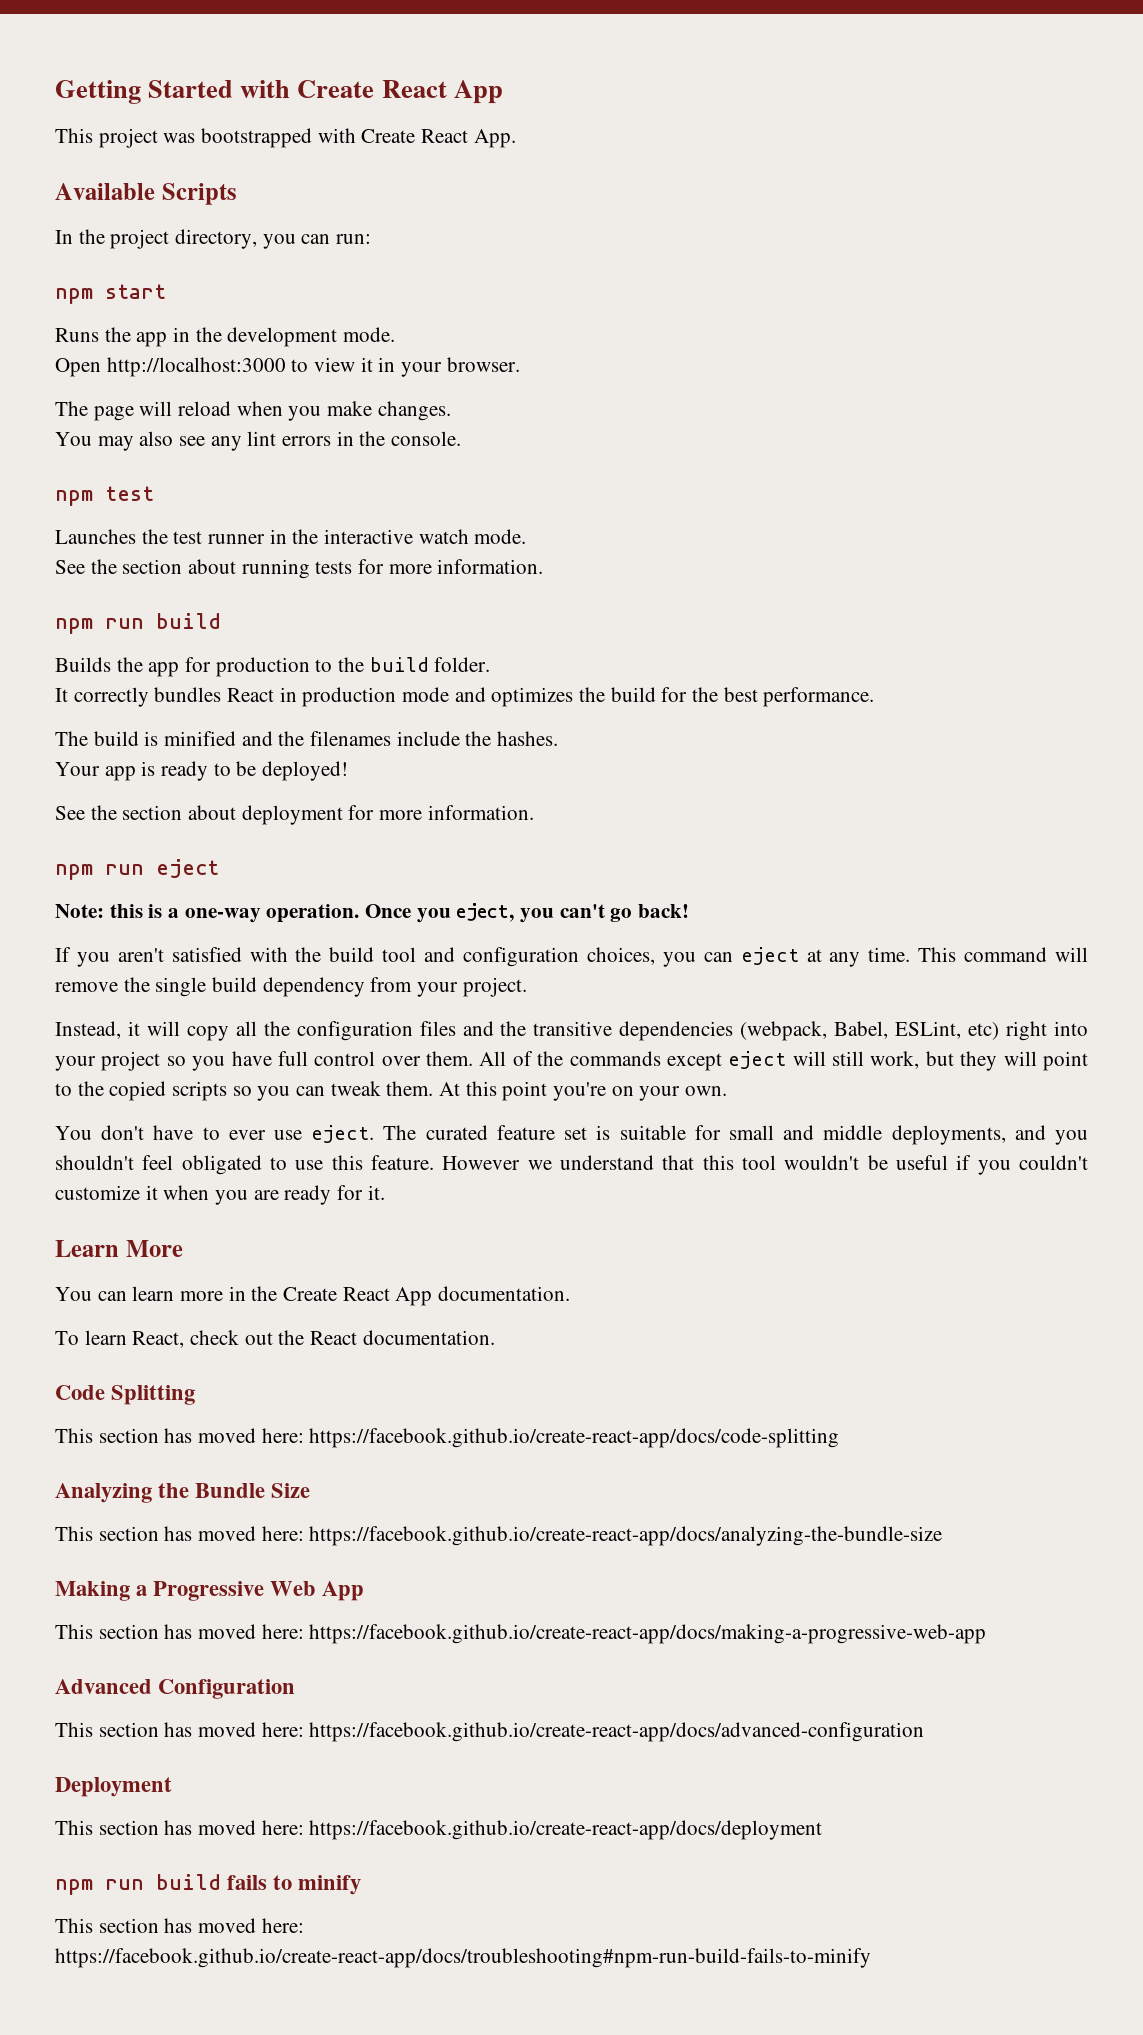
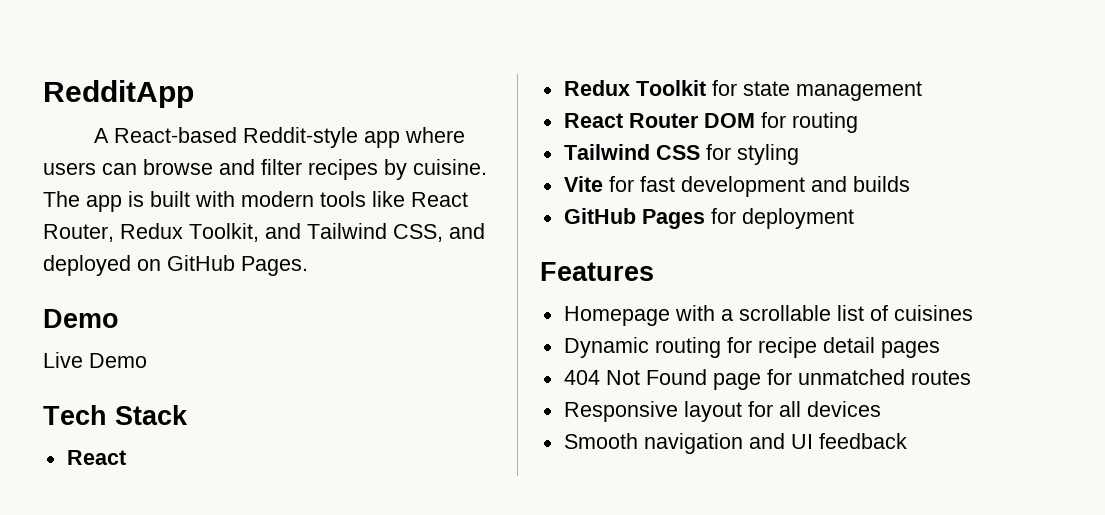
[55,80,503,104] [55,128,516,148] [55,183,237,205] [55,229,372,249] [55,284,166,304] [55,327,396,347] [55,357,520,377] [55,401,451,421] [55,431,462,451] [55,486,154,506] [55,529,527,544] [55,559,544,579] [55,613,221,634] [55,657,491,677] [55,687,875,707] [55,731,559,746] [55,761,349,781] [55,805,534,825] [55,859,219,880] [55,903,690,923] [55,947,1089,967] [55,977,527,997] [55,1021,1089,1041] [55,1051,1088,1071] [55,1081,728,1101] [55,1125,1088,1145] [55,1155,1089,1175] [55,1185,385,1205] [55,1240,183,1257] [55,1286,571,1306] [55,1330,495,1348] [55,1385,196,1405] [55,1428,840,1448] [55,1483,311,1503] [55,1526,943,1546] [55,1581,365,1601] [55,1624,987,1644] [55,1679,296,1699] [55,1722,925,1742] [55,1777,172,1797] [55,1820,823,1840] [55,1874,362,1895] [55,1918,304,1933] [55,1948,871,1968] Getting Started with Create React App // This project was bootstrapped with Create React App. // Available Scripts // In the project directory, you can run: // npm start // Runs the app in the development mode. // Open http://localhost:3000 to view it in your browser. // The page will reload when you make changes. // You may also see any lint errors in the console. // npm test // Launches the test runner in the interactive watch mode. // See the section about running tests for more information. // npm run build // Builds the app for production to the build folder. // It correctly bundles React in production mode and optimizes the build for the best performance. // The build is minified and the filenames include the hashes. // Your app is ready to be deployed! // See the section about deployment for more information. // npm run eject // Note: this is a one-way operation. Once you eject, you can't go back! // If you aren't satisfied with the build tool and configuration choices, you can eject at any time. This command will remove the single build dependency from your project. // Instead, it will copy all the configuration files and the transitive dependencies (webpack, Babel, ESLint, etc) right into your project so you have full control over them. All of the commands except eject will still work, but they will point to the copied scripts so you can tweak them. At this point you're on your own. // You don't have to ever use eject. The curated feature set is suitable for small and middle deployments, and you shouldn't feel obligated to use this feature. However we understand that this tool wouldn't be useful if you couldn't customize it when you are ready for it. // Learn More // You can learn more in the Create React App documentation. // To learn React, check out the React documentation. // Code Splitting // This section has moved here: https://facebook.github.io/create-react-app/docs/code-splitting // Analyzing the Bundle Size // This section has moved here: https://facebook.github.io/create-react-app/docs/analyzing-the-bundle-size // Making a Progressive Web App // This section has moved here: https://facebook.github.io/create-react-app/docs/making-a-progressive-web-app // Advanced Configuration // This section has moved here: https://facebook.github.io/create-react-app/docs/advanced-configuration // Deployment // This section has moved here: https://facebook.github.io/create-react-app/docs/deployment // npm run build fails to minify // This section has moved here: https://facebook.github.io/create-react-app/docs/troubleshooting#npm-run-build-fails-to-minify -> [43,80,194,108] [94,127,466,148] [43,159,487,180] [43,191,468,212] [43,223,485,242] [43,255,308,276] [43,309,119,328] [43,352,147,368] [43,405,188,425] [66,450,126,465] [563,80,922,101] [563,112,858,133] [563,144,799,165] [563,176,910,197] [563,208,854,229] [540,262,654,281] [563,305,973,326] [563,337,940,358] [563,369,971,390] [563,401,881,422] [563,433,907,454] RedditApp // A React-based Reddit-style app where users can browse and filter recipes by cuisine. The app is built with modern tools like React Router, Redux Toolkit, and Tailwind CSS, and deployed on GitHub Pages. // Demo // Live Demo // Tech Stack // React // Redux Toolkit for state management // React Router DOM for routing // Tailwind CSS for styling // Vite for fast development and builds // GitHub Pages for deployment // Features // Homepage with a scrollable list of cuisines // Dynamic routing for recipe detail pages // 404 Not Found page for unmatched routes // Responsive layout for all devices // Smooth navigation and UI feedback

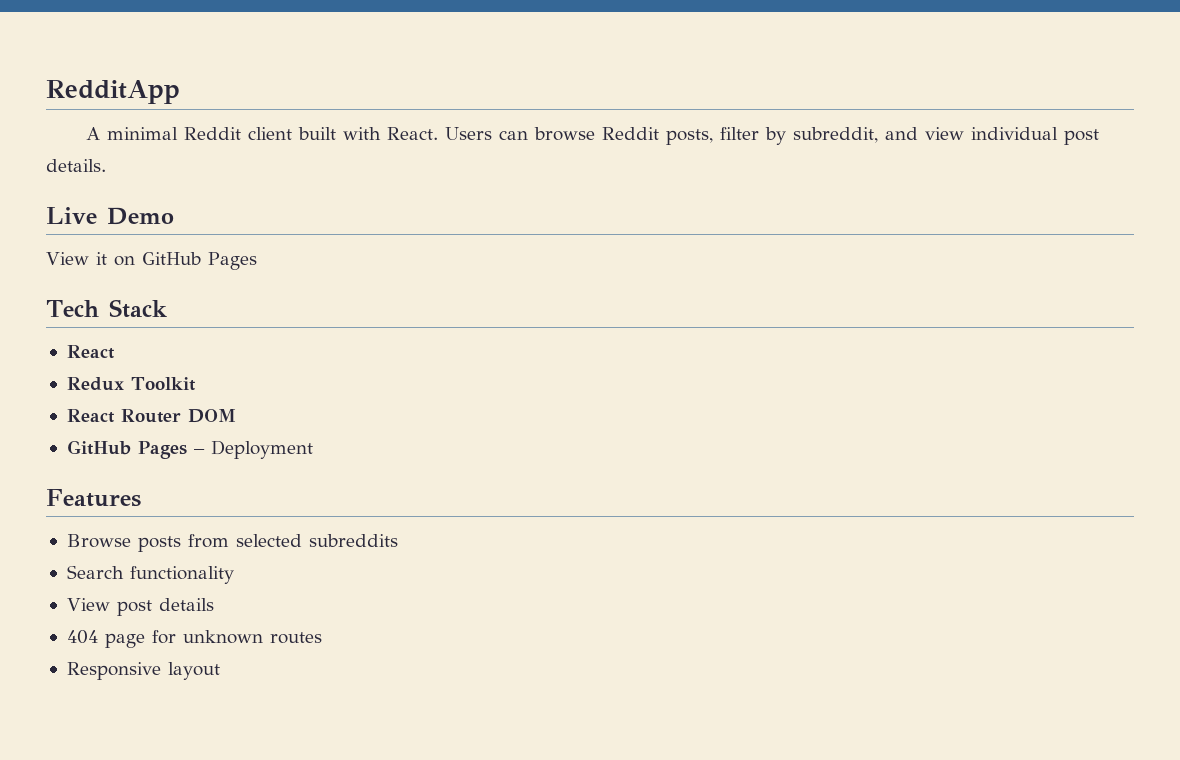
[114,127,466,148] [43,159,487,180] [43,191,468,212] [43,223,485,242] [43,255,308,276] [43,309,119,328] [43,352,147,368] React-based Reddit-style app where users can browse and filter recipes by cuisine. The app is built with modern tools like React Router, Redux Toolkit, and Tailwind CSS, and deployed on GitHub Pages. // Demo // Live Demo -> [106,127,1099,145] [46,159,106,172] [46,207,174,225] [46,252,257,270] minimal Reddit client built with React. Users can browse Reddit posts, filter by subreddit, and view individual post details. // Live Demo // View it on GitHub Pages
[711,80,922,101] for state management -> (196, 384) none
[760,112,858,133] [563,144,799,165] [563,176,910,197] [563,208,854,229] for routing // Tailwind CSS for styling // Vite for fast development and builds // GitHub Pages for deployment -> [66,440,313,459] // GitHub Pages – Deployment
[563,305,973,326] [563,337,940,358] Homepage with a scrollable list of cuisines // Dynamic routing for recipe detail pages -> [66,534,398,552] [66,565,234,584] [66,598,214,616] Browse posts from selected subreddits // Search functionality // View post details
[605,369,707,385] Not Found -> (98, 637) none
[797,369,905,385] unmatched -> [182,630,263,644] unknown
[747,401,881,417] [563,433,907,454] for all devices // Smooth navigation and UI feedback -> (220, 671) none

